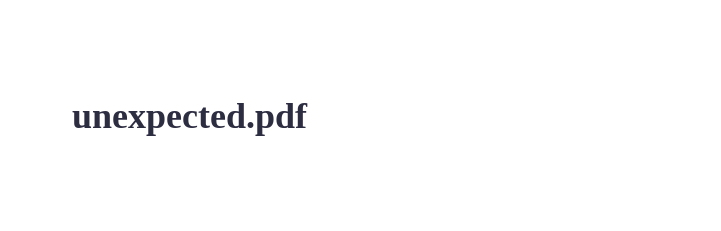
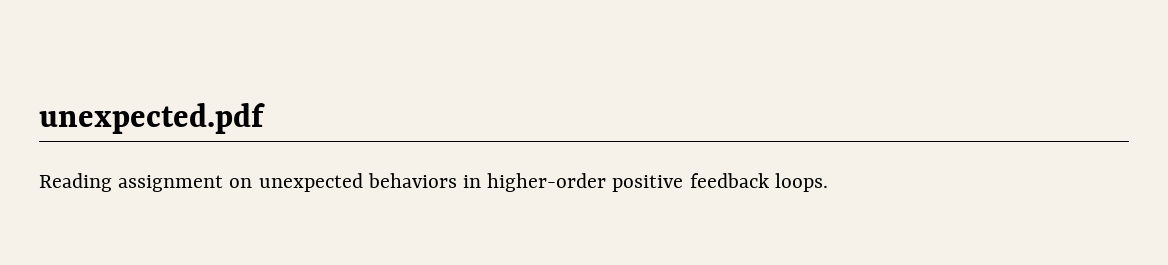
(308, 119) none -> [39,173,828,192] // Reading assignment on unexpected behaviors in higher-order positive feedback loops.

